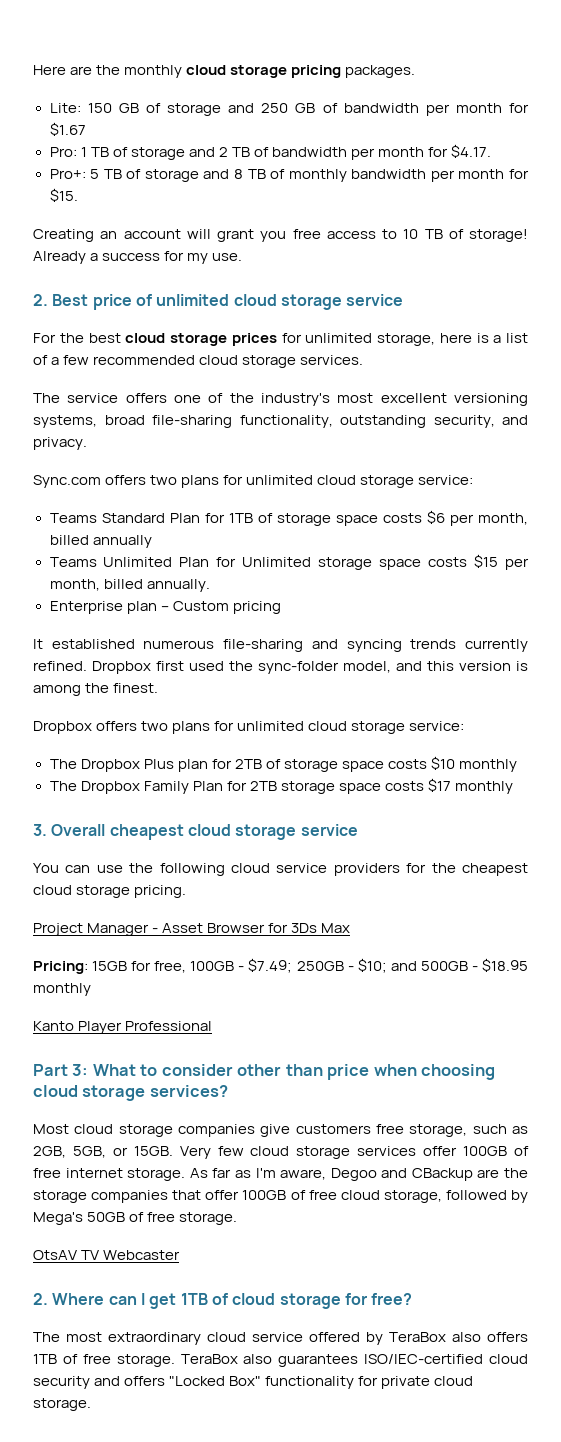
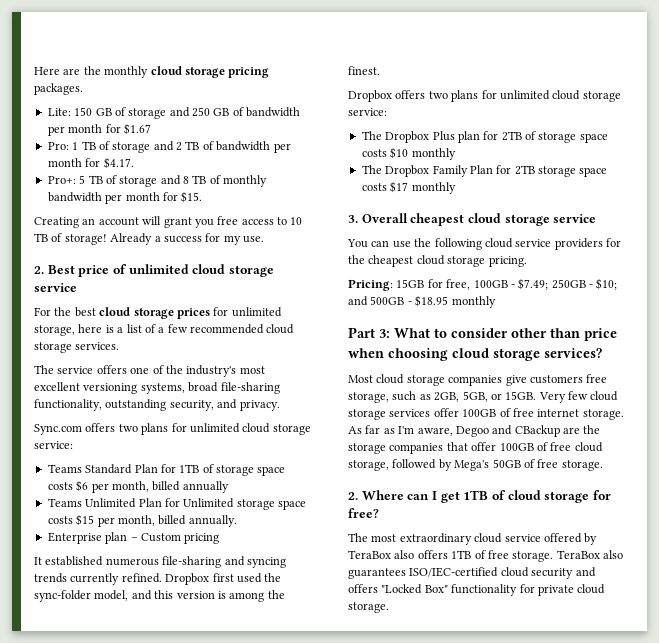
[33,923,351,936] // Project Manager - Asset Browser for 3Ds Max -> (527, 261) none
[33,1021,213,1034] // Kanto Player Professional -> (496, 302) none
[33,1250,181,1260] // OtsAV TV Webcaster -> (603, 465) none

